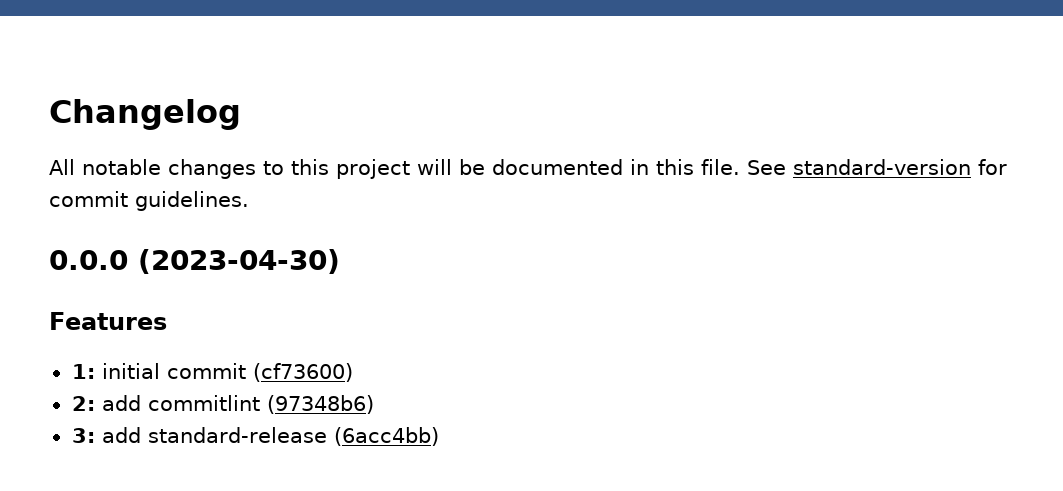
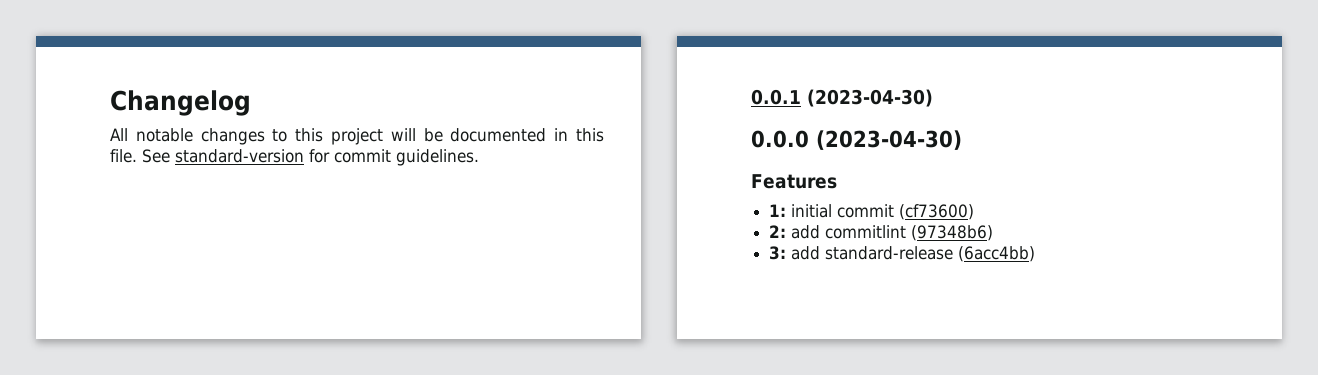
(249, 201) none -> [751,89,933,107] // 0.0.1 (2023-04-30)

